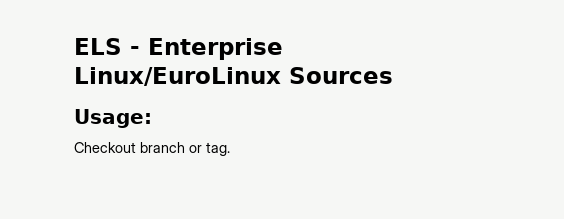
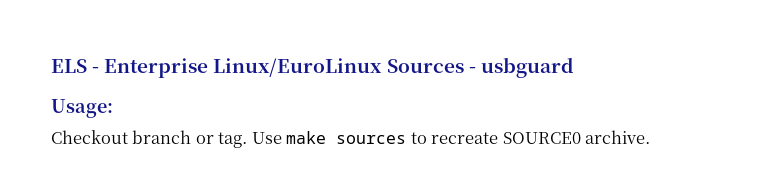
(393, 75) none -> [468,57,574,78] - usbguard
(230, 149) none -> [251,130,651,144] Use make sources to recreate SOURCE0 archive.

